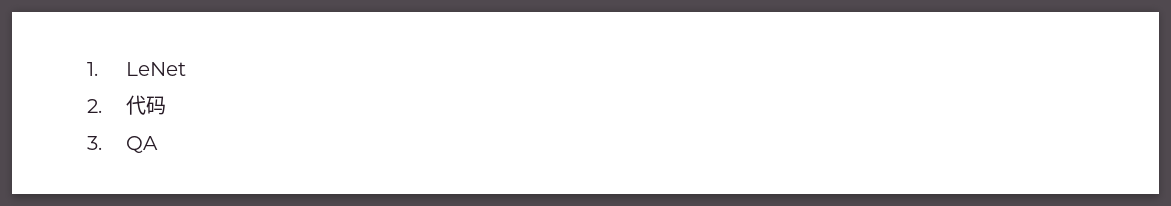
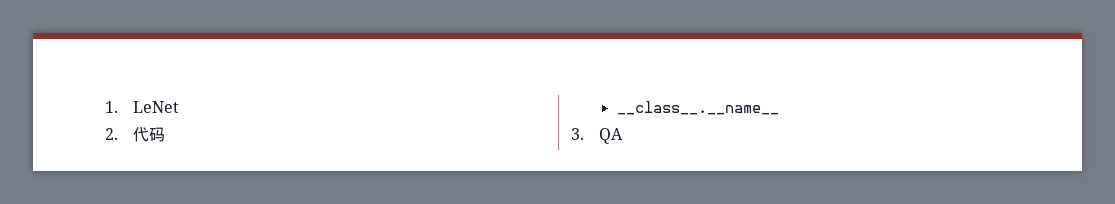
(166, 105) none -> [616,101,779,115] // __class__.__name__

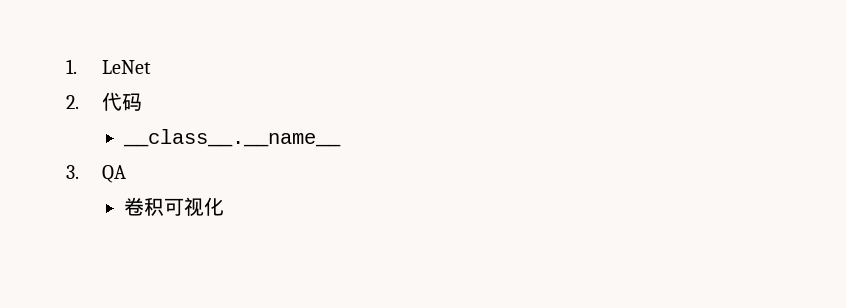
(624, 136) none -> [124,197,225,217] // 卷积可视化

